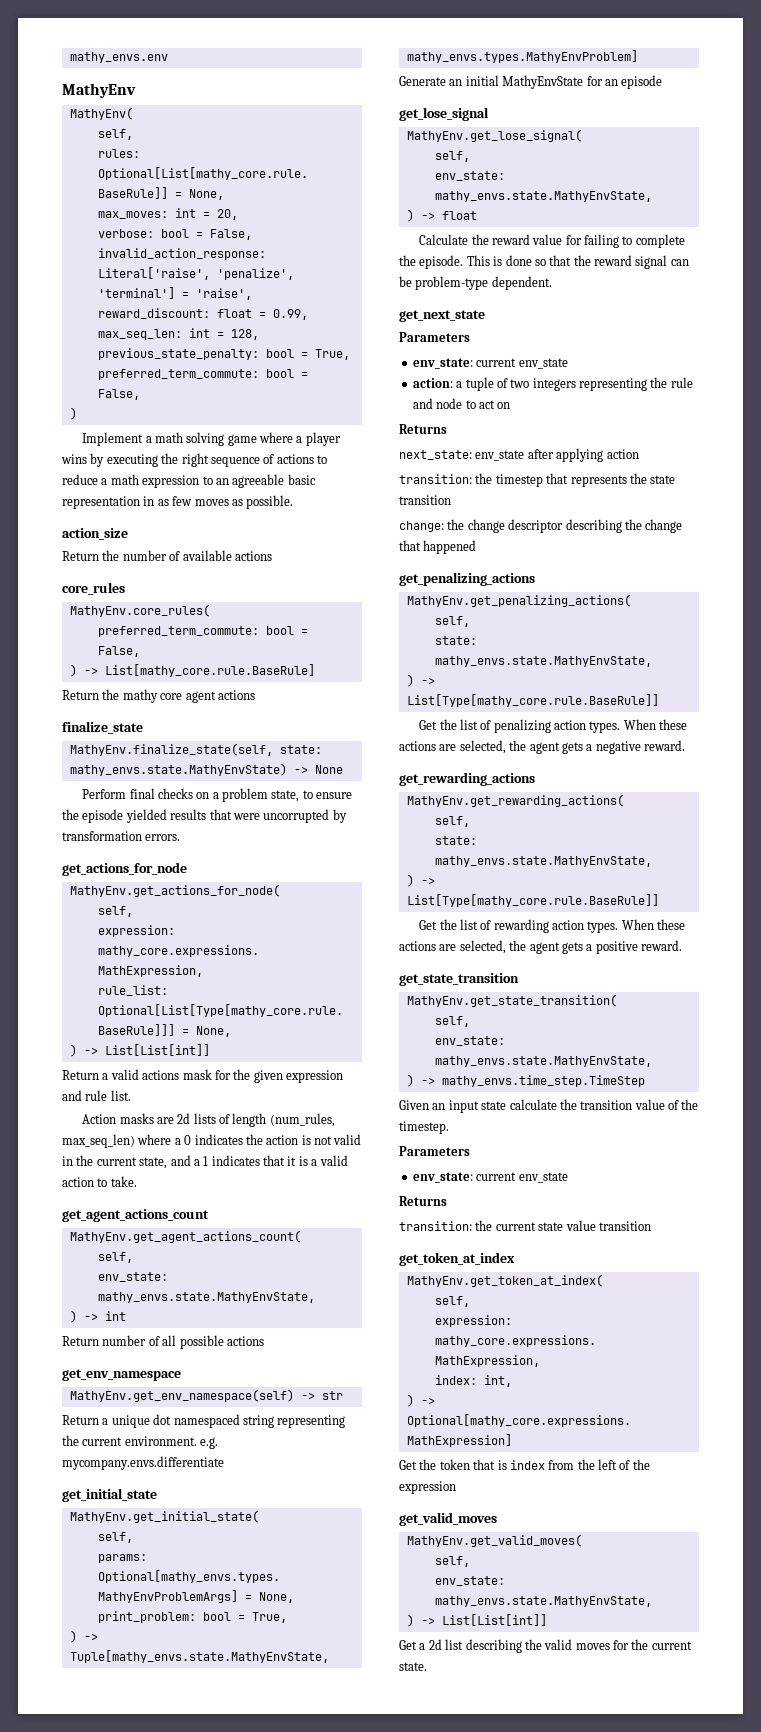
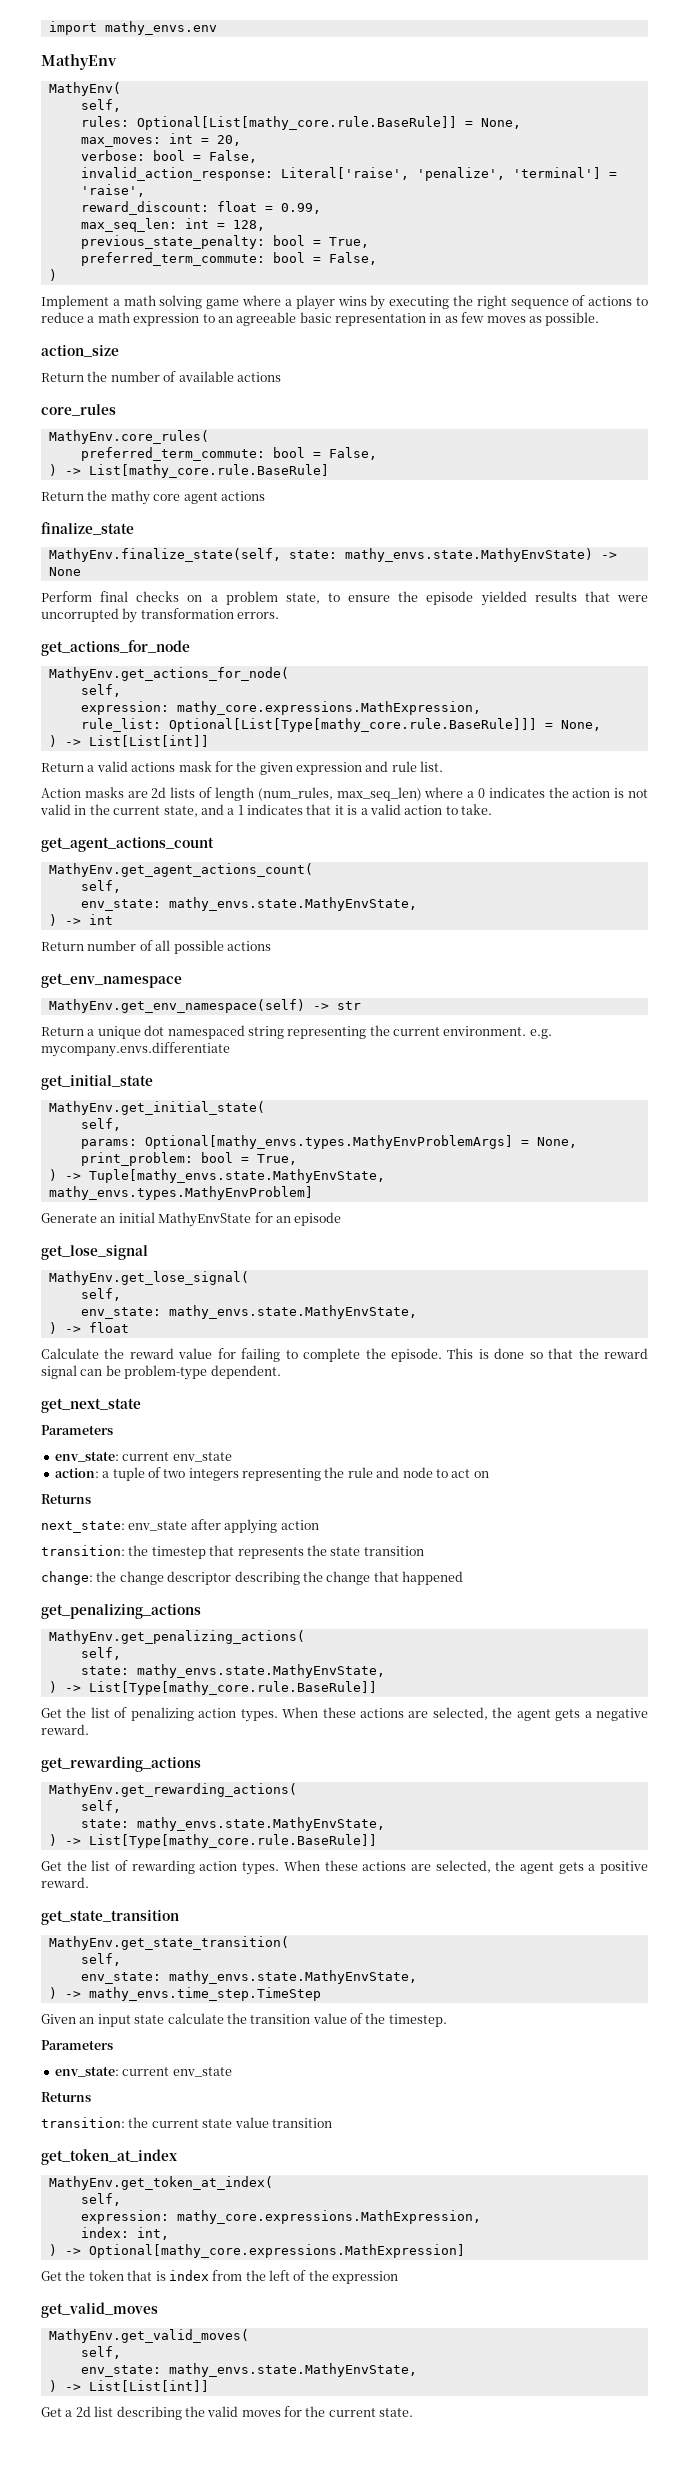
(69, 57) none -> [48,21,97,35] import

